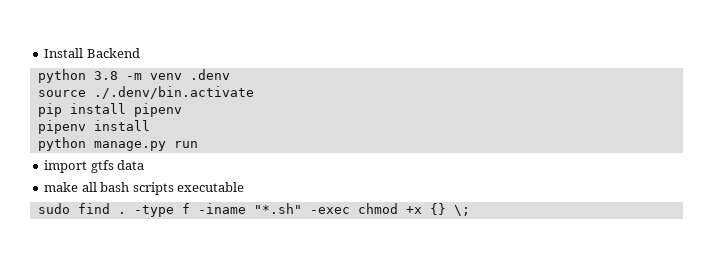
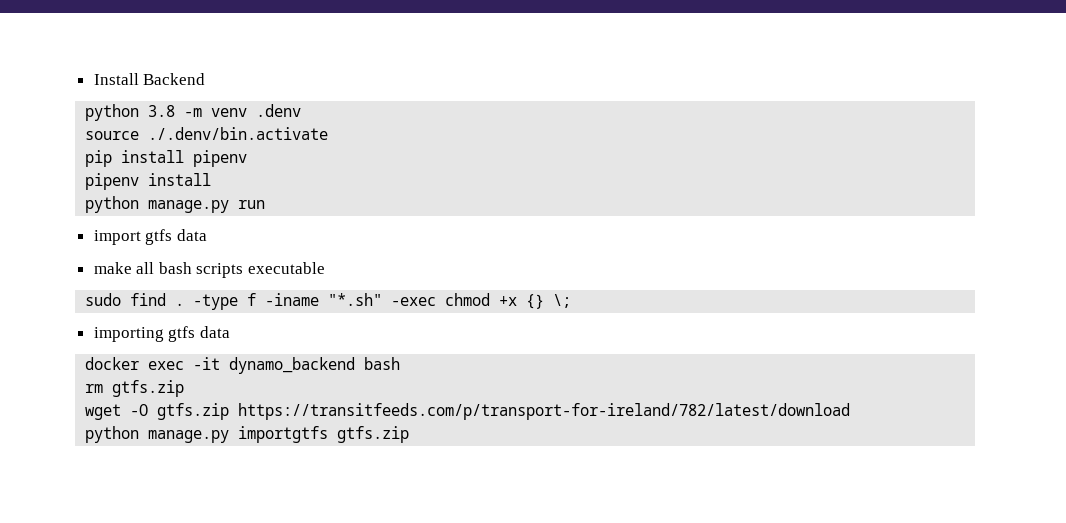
(470, 210) none -> [93,326,230,342] [85,357,401,374] [85,380,185,397] [85,403,851,420] [85,426,410,443] // importing gtfs data // docker exec -it dynamo_backend bash // rm gtfs.zip // wget -O gtfs.zip https://transitfeeds.com/p/transport-for-ireland/782/latest/download // python manage.py importgtfs gtfs.zip

